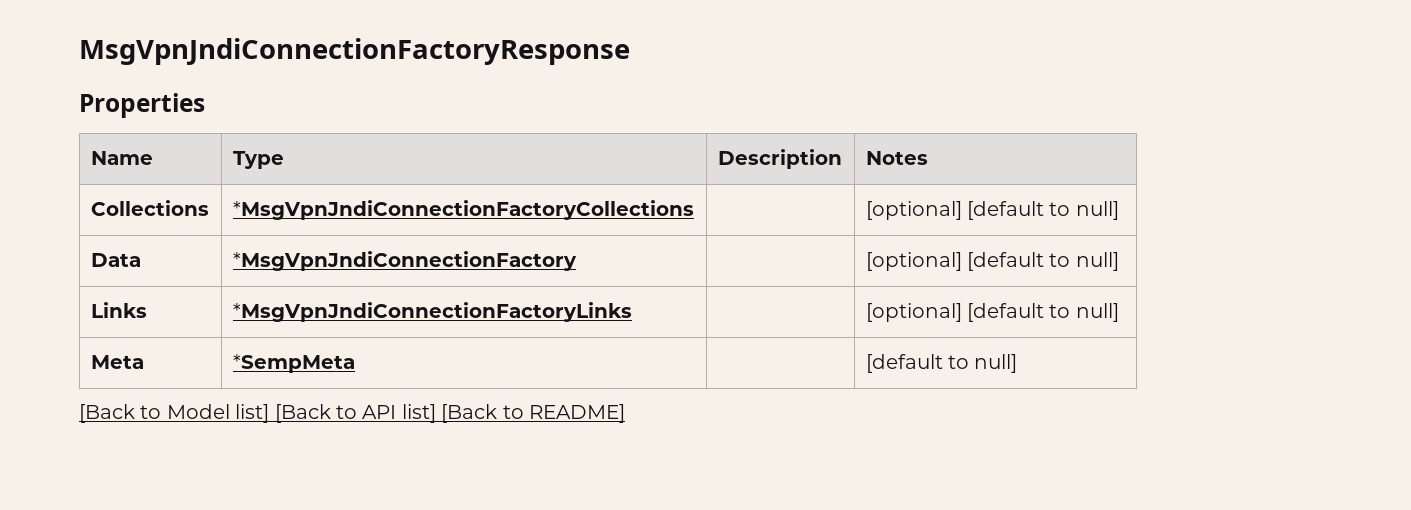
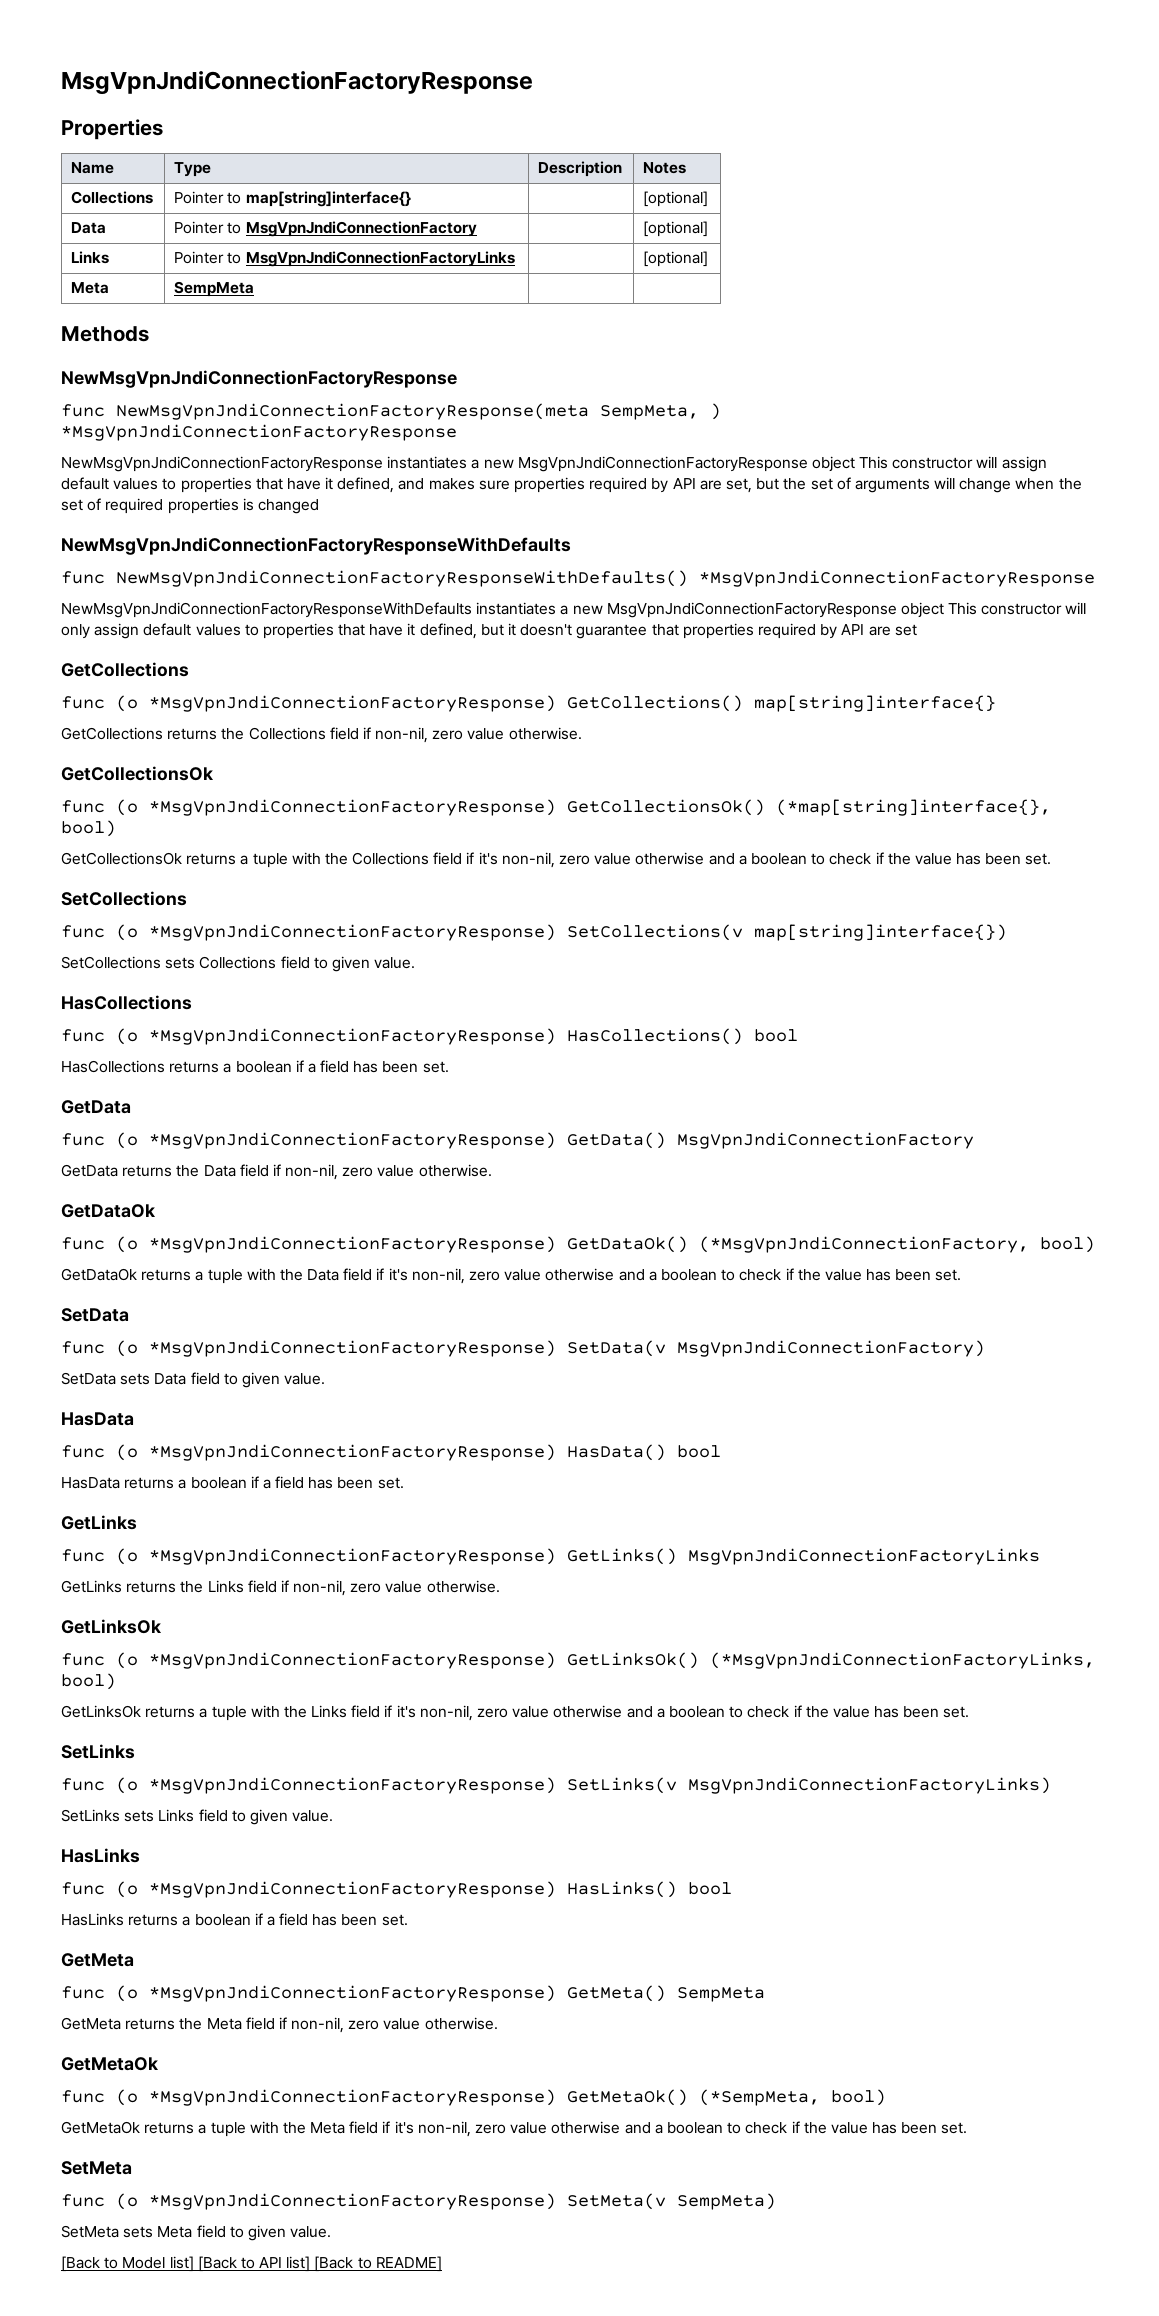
[232,200,694,220] [865,201,1119,220] [90,253,141,267] [232,251,577,271] [865,252,1119,271] [90,302,147,318] [232,302,632,322] [865,303,1119,322] [90,355,144,369] [232,354,355,373] [865,354,1018,373] *MsgVpnJndiConnectionFactoryCollections | | [optional] [default to null] // Data | *MsgVpnJndiConnectionFactory | | [optional] [default to null] // Links | *MsgVpnJndiConnectionFactoryLinks | | [optional] [default to null] // Meta | *SempMeta | | [default to null] -> [174,191,411,207] [643,191,709,207] [71,222,107,234] [174,221,477,237] [643,221,709,237] [71,251,110,264] [174,251,515,267] [643,251,709,267] [71,282,110,294] [174,281,255,297] [61,326,149,342] [61,370,457,388] [61,403,721,420] [61,424,457,441] [61,456,1047,472] [61,477,1082,493] [61,498,319,514] [61,537,571,555] [61,570,1095,587] [61,602,1087,618] [61,623,917,639] [61,662,189,677] [61,695,996,712] [61,727,582,743] [61,766,214,781] [61,799,1051,816] [61,820,116,837] [61,852,1052,868] [61,891,187,906] [61,924,1007,941] [61,956,416,972] [61,995,192,1010] [61,1028,798,1045] [61,1060,449,1073] [61,1100,131,1114] [61,1132,974,1149] [61,1164,492,1180] [61,1204,156,1218] [61,1236,1095,1253] [61,1268,962,1284] [61,1308,129,1322] [61,1340,985,1357] [61,1372,326,1388] [61,1412,134,1426] [61,1444,721,1461] [61,1476,404,1489] [61,1515,137,1530] [61,1548,1040,1565] [61,1580,500,1596] [61,1619,162,1634] [61,1652,1095,1669] [61,1673,116,1690] [61,1705,970,1721] [61,1744,135,1759] [61,1777,1051,1794] [61,1809,334,1825] [61,1848,140,1863] [61,1881,732,1898] [61,1913,408,1926] [61,1953,134,1967] [61,1985,765,2002] [61,2017,498,2033] [61,2057,159,2071] [61,2089,886,2106] [61,2121,968,2137] [61,2161,132,2175] [61,2193,776,2210] [61,2225,332,2241] Pointer to map[string]interface{} | | [optional] // Data | Pointer to MsgVpnJndiConnectionFactory | | [optional] // Links | Pointer to MsgVpnJndiConnectionFactoryLinks | | [optional] // Meta | SempMeta | | // Methods // NewMsgVpnJndiConnectionFactoryResponse // func NewMsgVpnJndiConnectionFactoryResponse(meta SempMeta, ) *MsgVpnJndiConnectionFactoryResponse // NewMsgVpnJndiConnectionFactoryResponse instantiates a new MsgVpnJndiConnectionFactoryResponse object This constructor will assign default values to properties that have it defined, and makes sure properties required by API are set, but the set of arguments will change when the set of required properties is changed // NewMsgVpnJndiConnectionFactoryResponseWithDefaults // func NewMsgVpnJndiConnectionFactoryResponseWithDefaults() *MsgVpnJndiConnectionFactoryResponse // NewMsgVpnJndiConnectionFactoryResponseWithDefaults instantiates a new MsgVpnJndiConnectionFactoryResponse object This constructor will only assign default values to properties that have it defined, but it doesn't guarantee that properties required by API are set // GetCollections // func (o *MsgVpnJndiConnectionFactoryResponse) GetCollections() map[string]interface{} // GetCollections returns the Collections field if non-nil, zero value otherwise. // GetCollectionsOk // func (o *MsgVpnJndiConnectionFactoryResponse) GetCollectionsOk() (*map[string]interface{}, bool) // GetCollectionsOk returns a tuple with the Collections field if it's non-nil, zero value otherwise and a boolean to check if the value has been set. // SetCollections // func (o *MsgVpnJndiConnectionFactoryResponse) SetCollections(v map[string]interface{}) // SetCollections sets Collections field to given value. // HasCollections // func (o *MsgVpnJndiConnectionFactoryResponse) HasCollections() bool // HasCollections returns a boolean if a field has been set. // GetData // func (o *MsgVpnJndiConnectionFactoryResponse) GetData() MsgVpnJndiConnectionFactory // GetData returns the Data field if non-nil, zero value otherwise. // GetDataOk // func (o *MsgVpnJndiConnectionFactoryResponse) GetDataOk() (*MsgVpnJndiConnectionFactory, bool) // GetDataOk returns a tuple with the Data field if it's non-nil, zero value otherwise and a boolean to check if the value has been set. // SetData // func (o *MsgVpnJndiConnectionFactoryResponse) SetData(v MsgVpnJndiConnectionFactory) // SetData sets Data field to given value. // HasData // func (o *MsgVpnJndiConnectionFactoryResponse) HasData() bool // HasData returns a boolean if a field has been set. // GetLinks // func (o *MsgVpnJndiConnectionFactoryResponse) GetLinks() MsgVpnJndiConnectionFactoryLinks // GetLinks returns the Links field if non-nil, zero value otherwise. // GetLinksOk // func (o *MsgVpnJndiConnectionFactoryResponse) GetLinksOk() (*MsgVpnJndiConnectionFactoryLinks, bool) // GetLinksOk returns a tuple with the Links field if it's non-nil, zero value otherwise and a boolean to check if the value has been set. // SetLinks // func (o *MsgVpnJndiConnectionFactoryResponse) SetLinks(v MsgVpnJndiConnectionFactoryLinks) // SetLinks sets Links field to given value. // HasLinks // func (o *MsgVpnJndiConnectionFactoryResponse) HasLinks() bool // HasLinks returns a boolean if a field has been set. // GetMeta // func (o *MsgVpnJndiConnectionFactoryResponse) GetMeta() SempMeta // GetMeta returns the Meta field if non-nil, zero value otherwise. // GetMetaOk // func (o *MsgVpnJndiConnectionFactoryResponse) GetMetaOk() (*SempMeta, bool) // GetMetaOk returns a tuple with the Meta field if it's non-nil, zero value otherwise and a boolean to check if the value has been set. // SetMeta // func (o *MsgVpnJndiConnectionFactoryResponse) SetMeta(v SempMeta) // SetMeta sets Meta field to given value.

